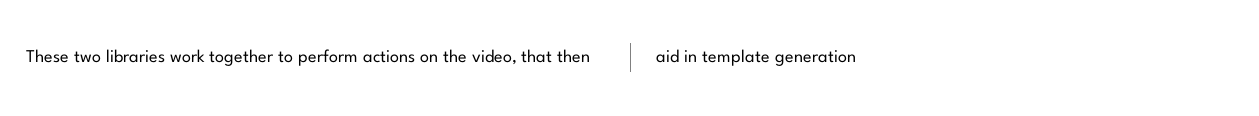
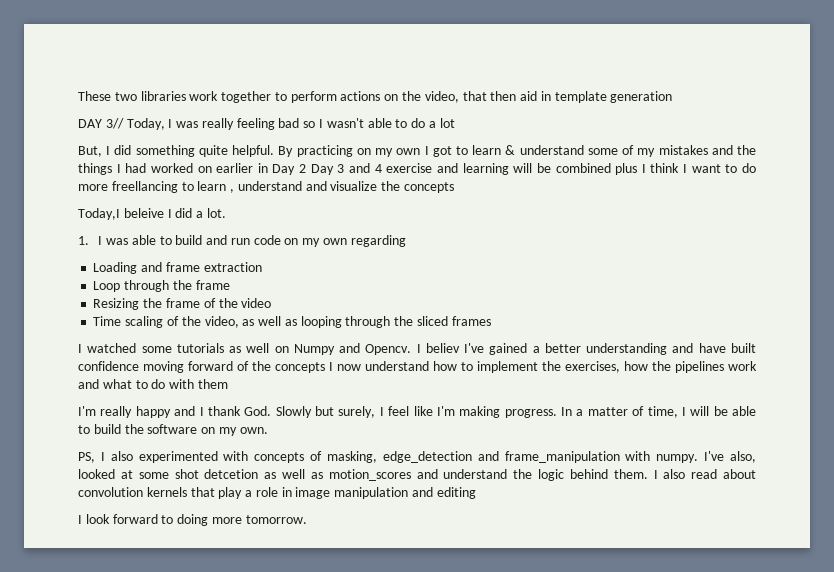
(856, 58) none -> [78,118,455,130] [78,145,757,157] [78,163,756,175] [78,181,455,193] [78,208,226,220] [78,235,406,247] [93,262,262,274] [93,280,230,292] [93,298,272,310] [93,316,491,328] [78,343,756,355] [78,361,757,373] [78,379,228,389] [78,406,756,418] [78,424,268,436] [78,451,756,463] [78,469,757,481] [78,487,476,499] [78,514,307,526] // DAY 3// Today, I was really feeling bad so I wasn't able to do a lot // But, I did something quite helpful. By practicing on my own I got to learn & understand some of my mistakes and the things I had worked on earlier in Day 2 Day 3 and 4 exercise and learning will be combined plus I think I want to do more freellancing to learn , understand and visualize the concepts // Today,I beleive I did a lot. // 1. I was able to build and run code on my own regarding // Loading and frame extraction // Loop through the frame // Resizing the frame of the video // Time scaling of the video, as well as looping through the sliced frames // I watched some tutorials as well on Numpy and Opencv. I believ I've gained a better understanding and have built confidence moving forward of the concepts I now understand how to implement the exercises, how the pipelines work and what to do with them // I'm really happy and I thank God. Slowly but surely, I feel like I'm making progress. In a matter of time, I will be able to build the software on my own. // PS, I also experimented with concepts of masking, edge_detection and frame_manipulation with numpy. I've also, looked at some shot detcetion as well as motion_scores and understand the logic behind them. I also read about convolution kernels that play a role in image manipulation and editing // I look forward to doing more tomorrow.

